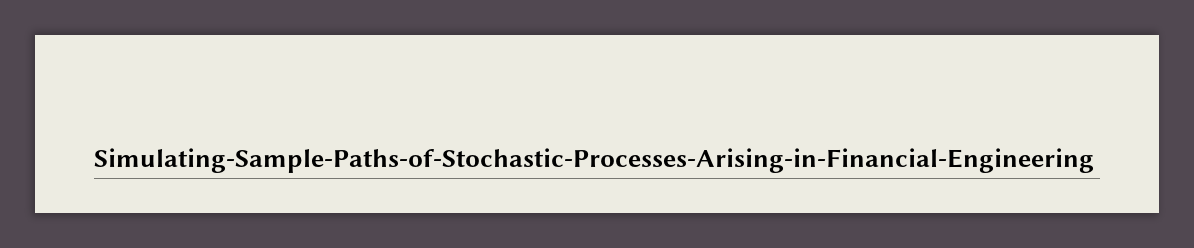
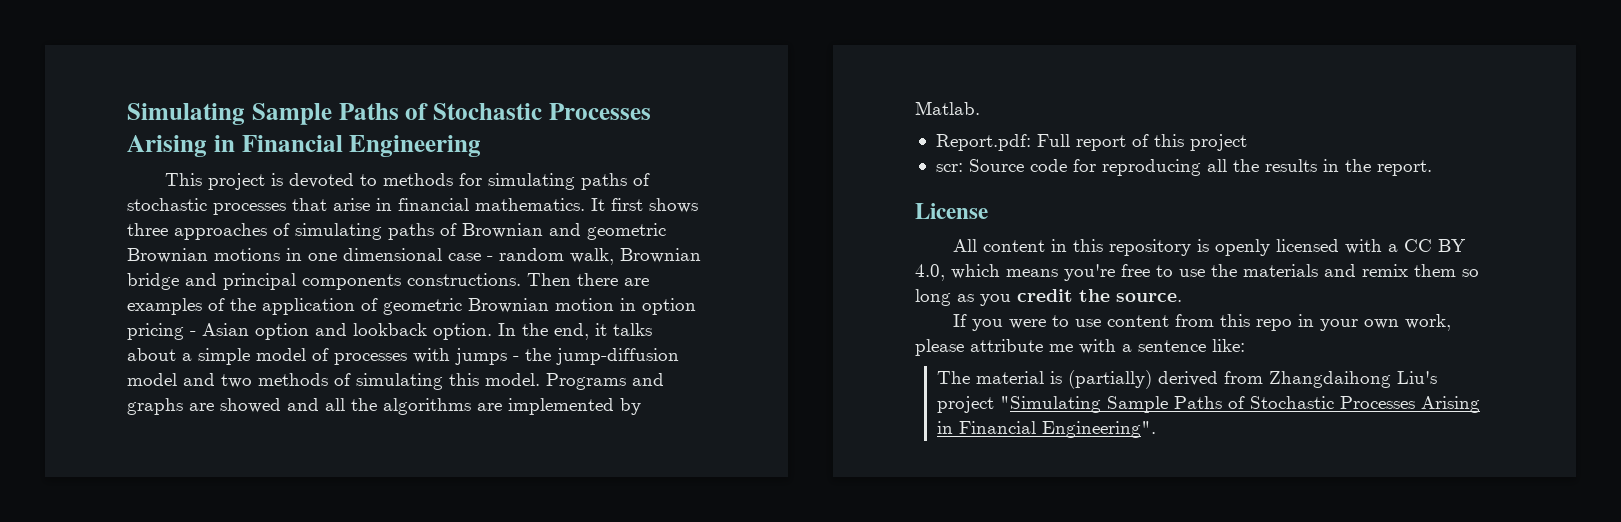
[94,148,1094,173] Simulating-Sample-Paths-of-Stochastic-Processes-Arising-in-Financial-Engineering -> [127,103,651,125] [127,135,482,157] [164,173,650,190] [127,198,698,215] [127,223,666,240] [127,248,701,265] [127,273,649,290] [127,298,696,315] [127,323,652,340] [127,348,679,365] [127,373,664,390] [127,398,641,415] [915,101,980,115] [935,134,1247,151] [935,159,1432,176] [915,203,988,219] [952,239,1466,256] [915,264,1479,281] [915,289,1182,306] [952,314,1451,331] [915,339,1245,356] [937,370,1438,389] [937,396,1481,413] [937,421,1157,438] Simulating Sample Paths of Stochastic Processes Arising in Financial Engineering // This project is devoted to methods for simulating paths of stochastic processes that arise in financial mathematics. It first shows three approaches of simulating paths of Brownian and geometric Brownian motions in one dimensional case - random walk, Brownian bridge and principal components constructions. Then there are examples of the application of geometric Brownian motion in option pricing - Asian option and lookback option. In the end, it talks about a simple model of processes with jumps - the jump-diffusion model and two methods of simulating this model. Programs and graphs are showed and all the algorithms are implemented by Matlab. // Report.pdf: Full report of this project // scr: Source code for reproducing all the results in the report. // License // All content in this repository is openly licensed with a CC BY 4.0, which means you're free to use the materials and remix them so long as you credit the source. // If you were to use content from this repo in your own work, please attribute me with a sentence like: // The material is (partially) derived from Zhangdaihong Liu's project "Simulating Sample Paths of Stochastic Processes Arising in Financial Engineering".

